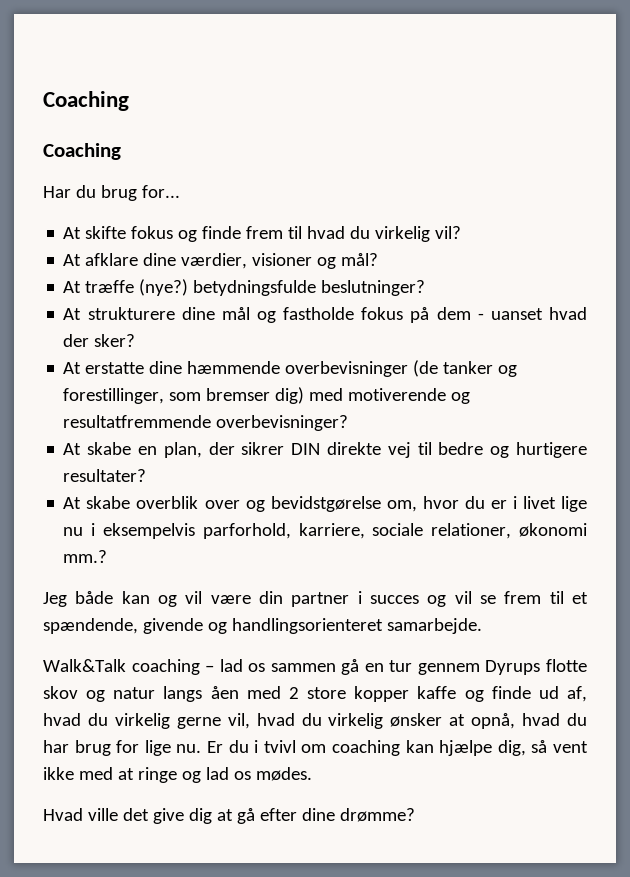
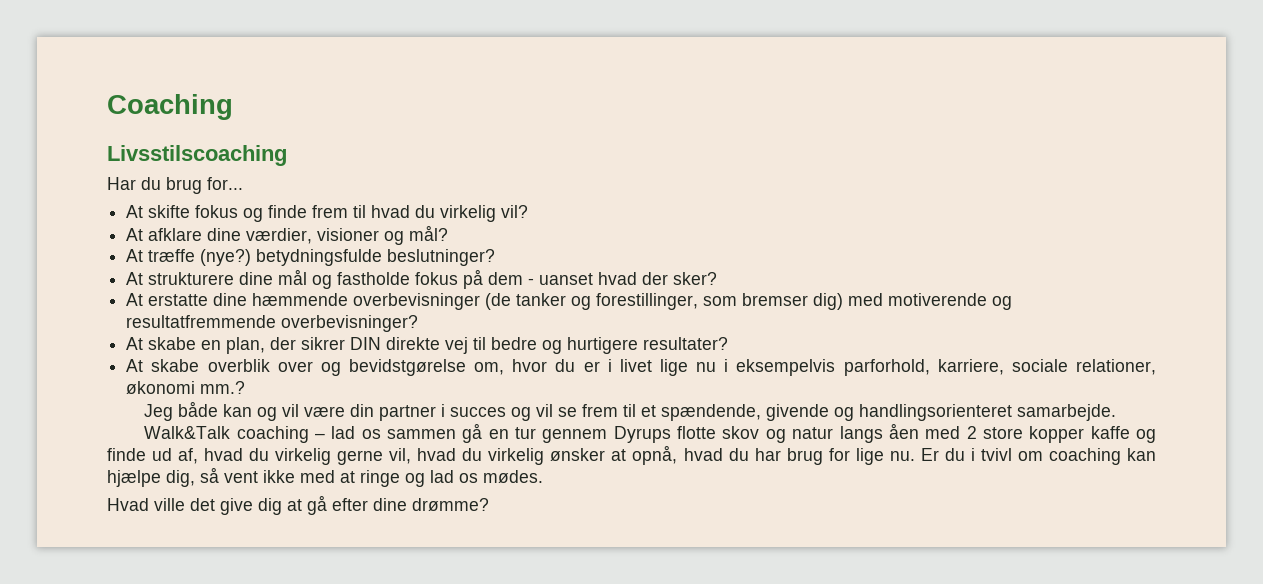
[43,91,129,111] [43,143,121,160] Coaching // Coaching -> [107,94,233,120] [107,145,287,166] Coaching // Livsstilscoaching

